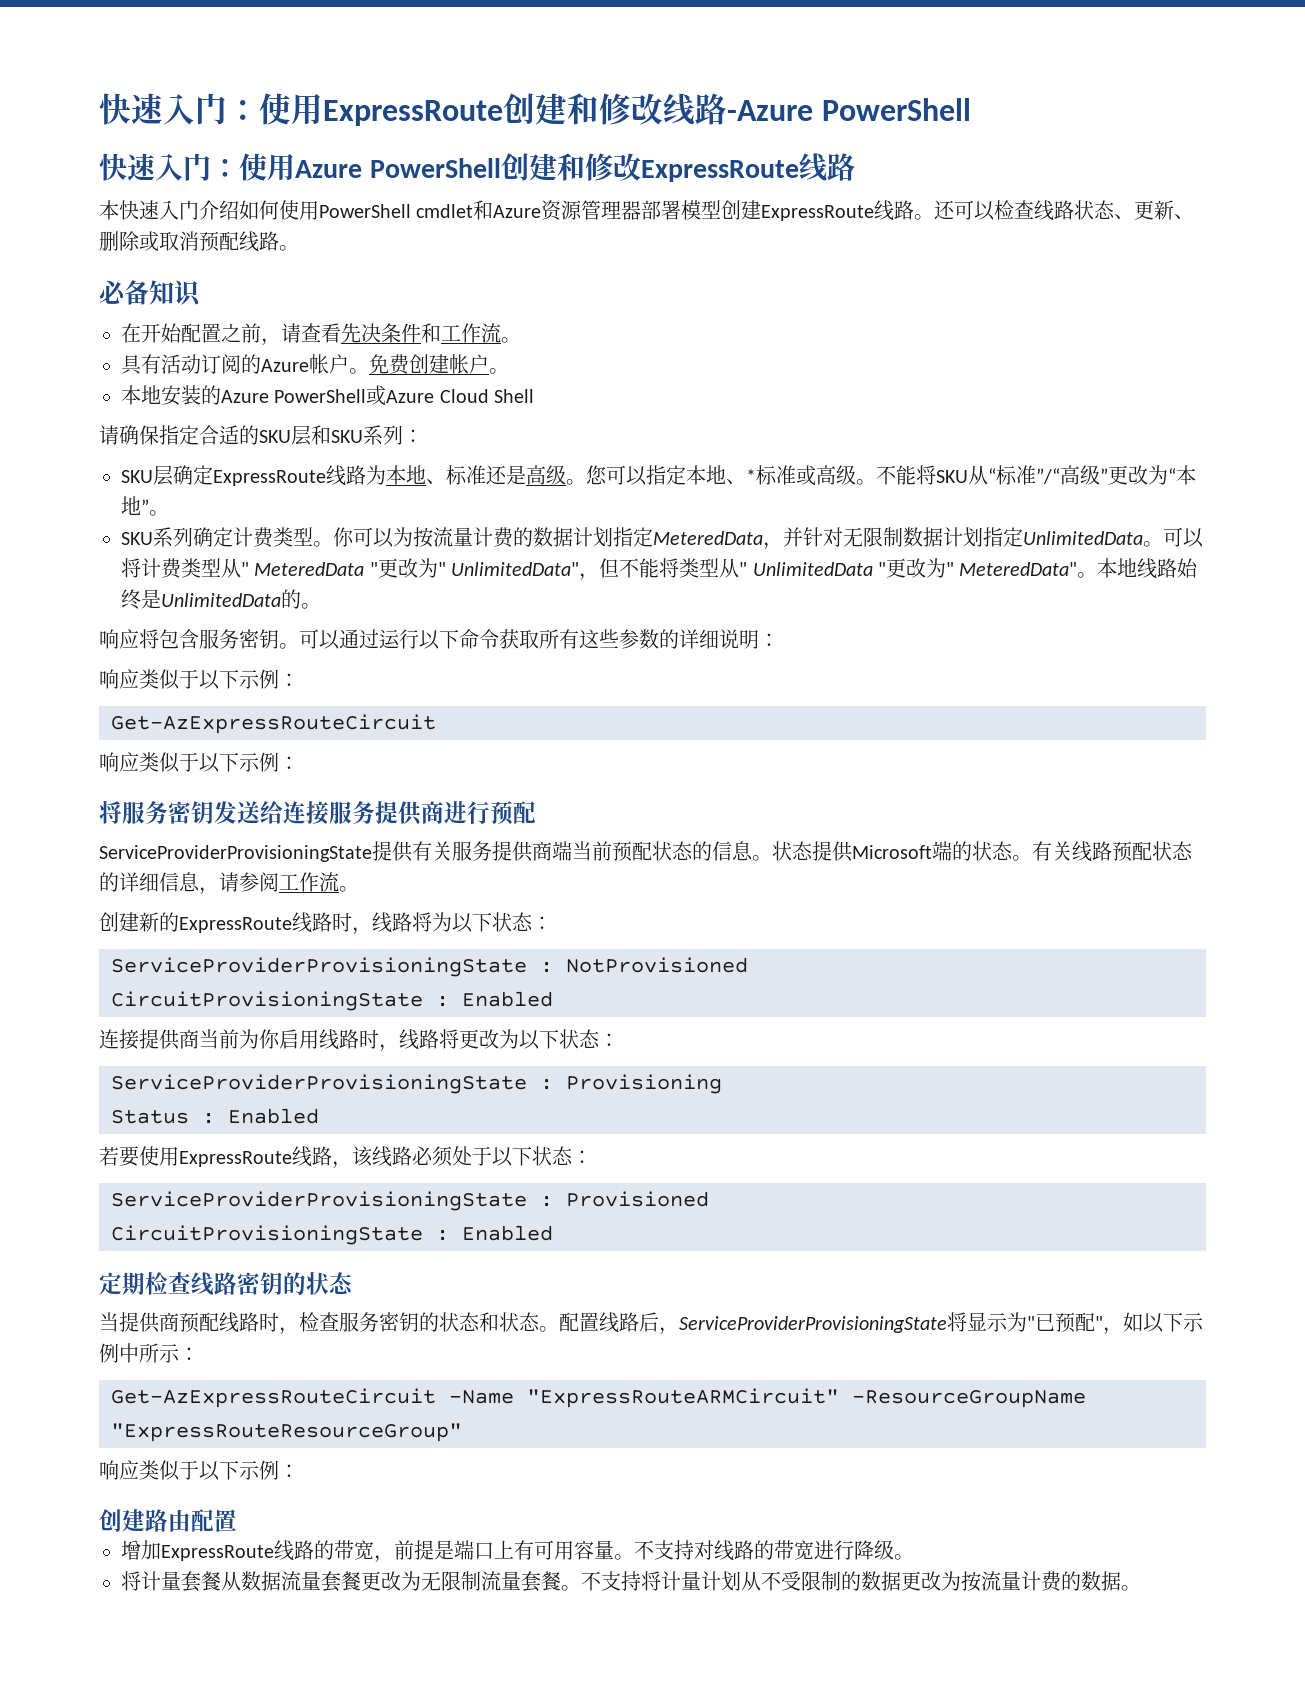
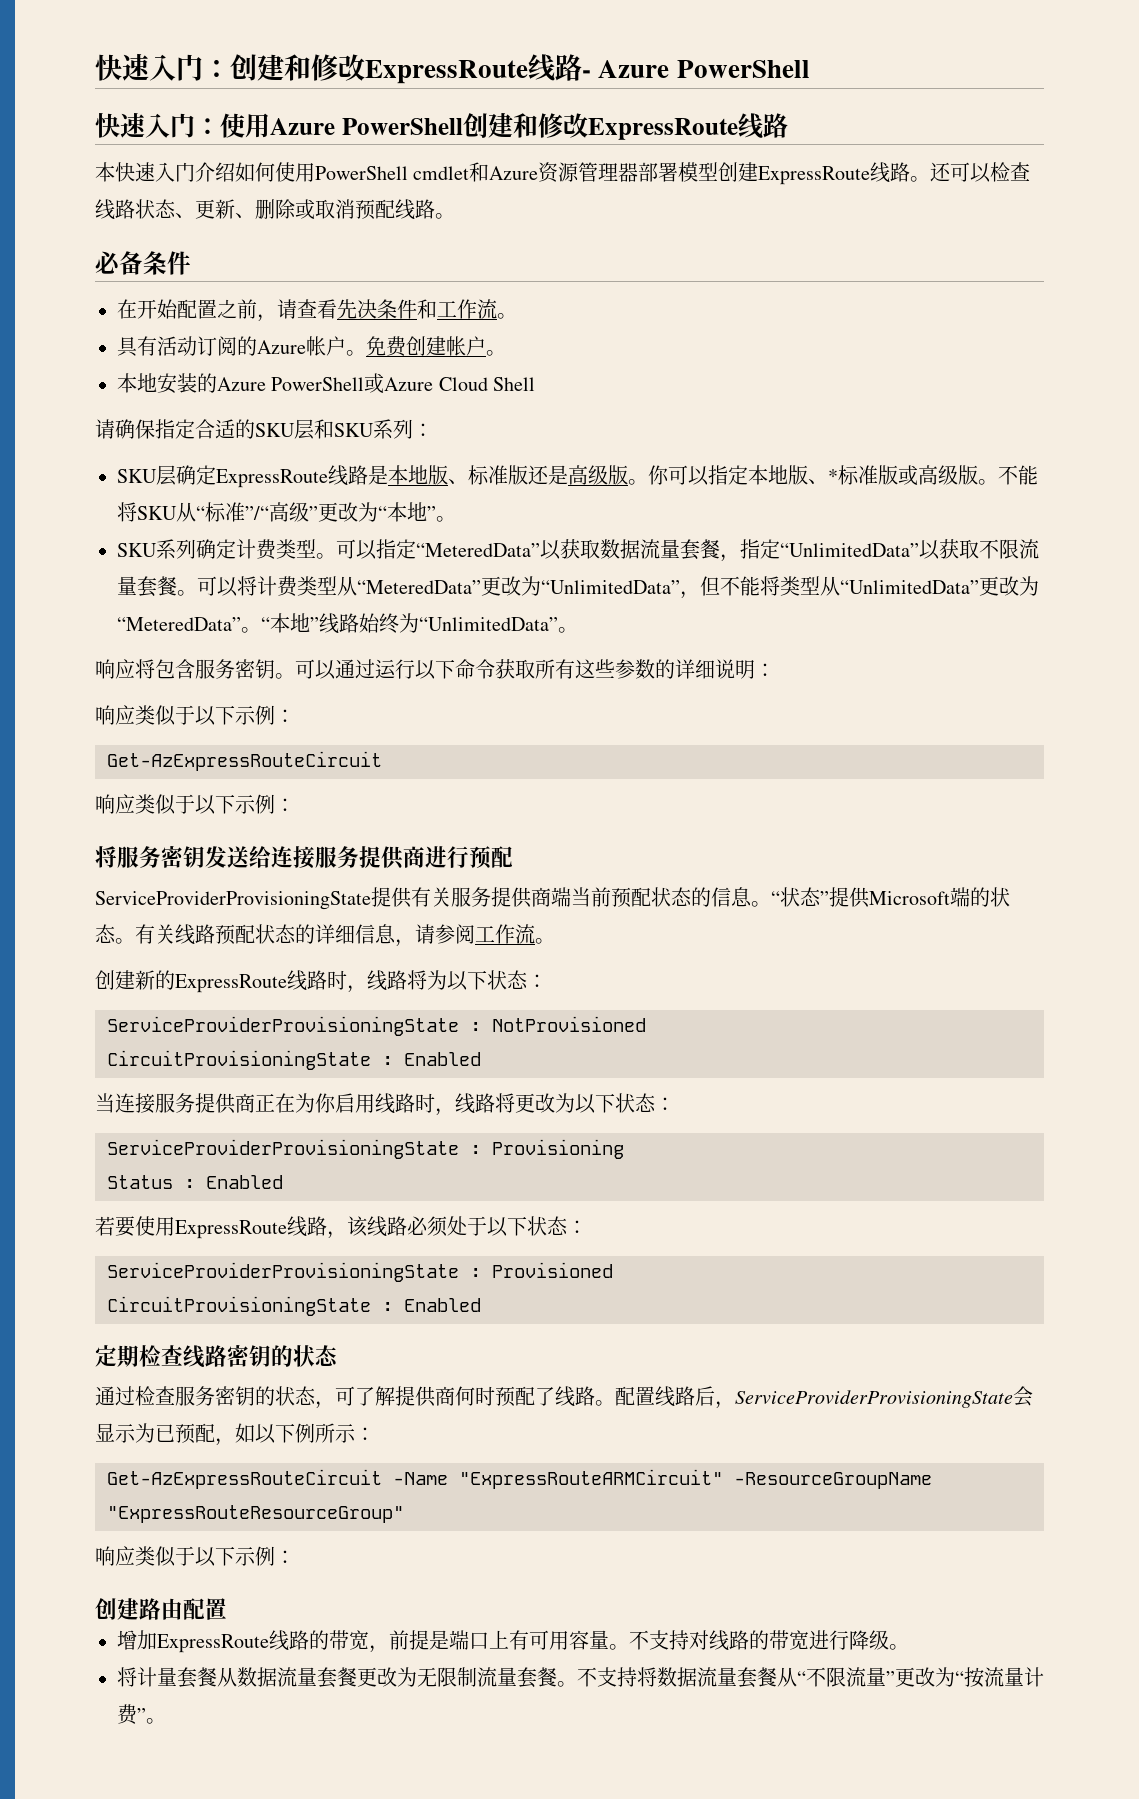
[99,93,813,126] 快速入门：使用ExpressRoute创建和修改线路-Azure -> [95,53,670,84] 快速入门：创建和修改ExpressRoute线路- Azure
[149,280,201,307] 知识 -> [143,251,191,275] 条件
[366,465,486,485] 为本地、标准 -> [368,465,528,485] 是本地版、标准版
[566,465,607,485] 。您 -> [608,465,669,485] 版。你
(726, 474) none -> [788,465,808,485] 版
[796,465,856,486] 或高级 -> [878,465,978,486] 版或高级版
[333,527,1143,550] 你可以为按流量计费的数据计划指定MeteredData，并针对无限制数据计划指定UnlimitedData -> [336,539,1039,562] [117,576,177,597] 可以指定“MeteredData”以获取数据流量套餐，指定“UnlimitedData”以获取不限流量套餐
[241,558,1199,581] [121,589,301,610] " MeteredData "更改为" UnlimitedData"，但不能将类型从" UnlimitedData "更改为" MeteredData"。本地线路始终是UnlimitedData的 -> [357,576,1039,599] [117,613,558,634] “MeteredData”更改为“UnlimitedData”，但不能将类型从“UnlimitedData”更改为“MeteredData”。“本地”线路始终为“UnlimitedData”
[772,841,813,861] 状态 -> [771,887,829,907] “状态”
[99,1029,239,1050] 连接提供商当前 -> [95,1093,295,1114] 当连接服务提供商正在
[99,1312,299,1335] 当提供商预配线路时， -> [95,1386,135,1406] 通过
[479,1312,540,1332] 和状态 -> [315,1386,595,1409] ，可了解提供商何时预配了线路
[947,1312,1103,1333] 将显示为"已预配" -> [1013,1386,1033,1407] [95,1423,215,1444] 会显示为已预配
[1183,1313,1204,1332] [99,1343,139,1363] 示例中 -> [295,1423,315,1443] 例
[661,1571,1121,1592] 计量计划从不受限制的数据更改为按流量计费的数据 -> [657,1667,1044,1688] [117,1704,146,1725] 数据流量套餐从“不限流量”更改为“按流量计费”

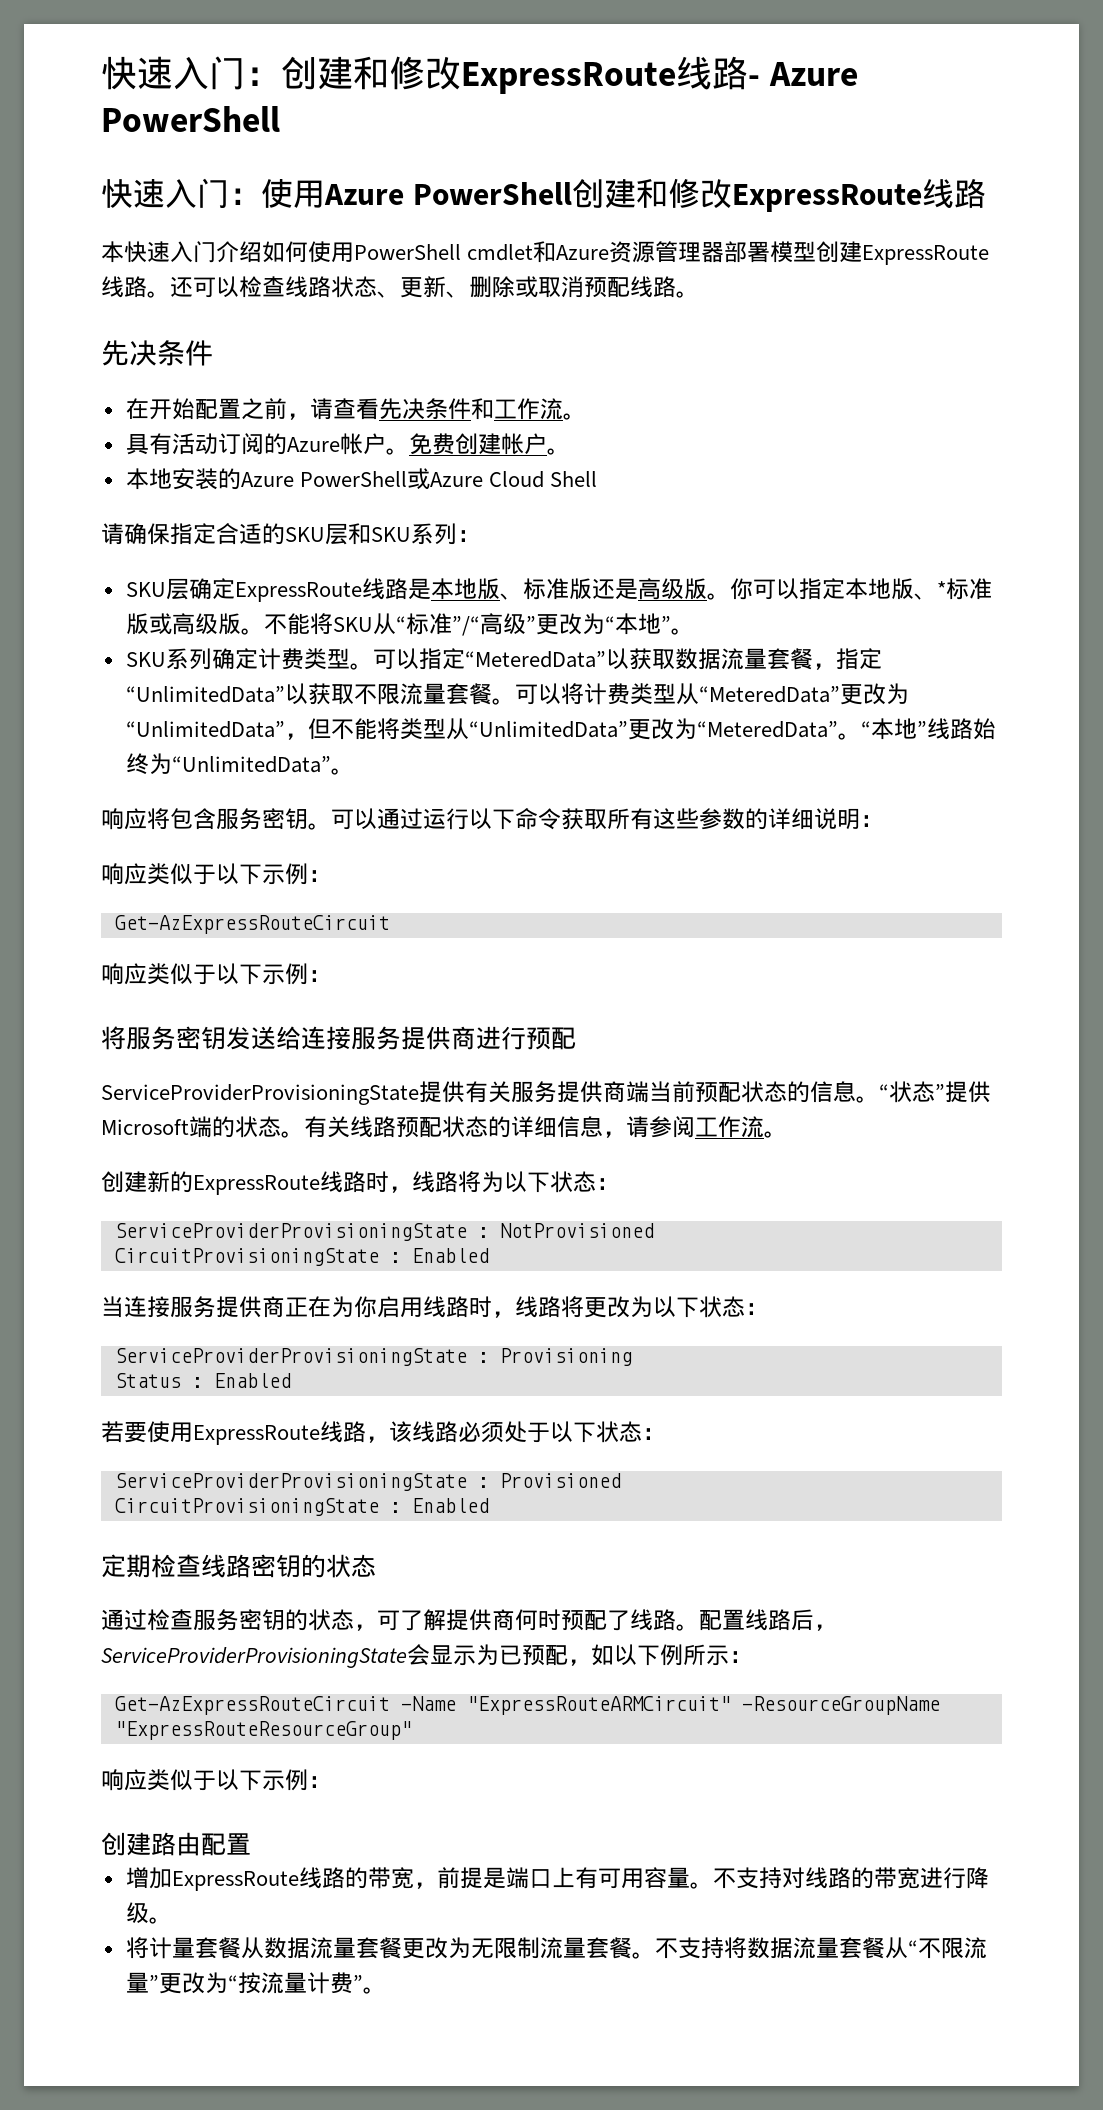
[95,251,143,275] 必备 -> [101,340,157,366] 先决

